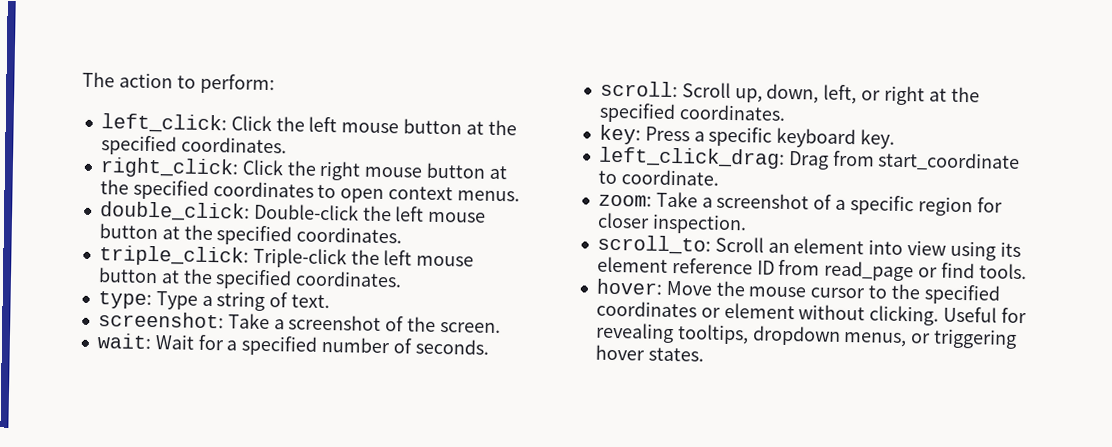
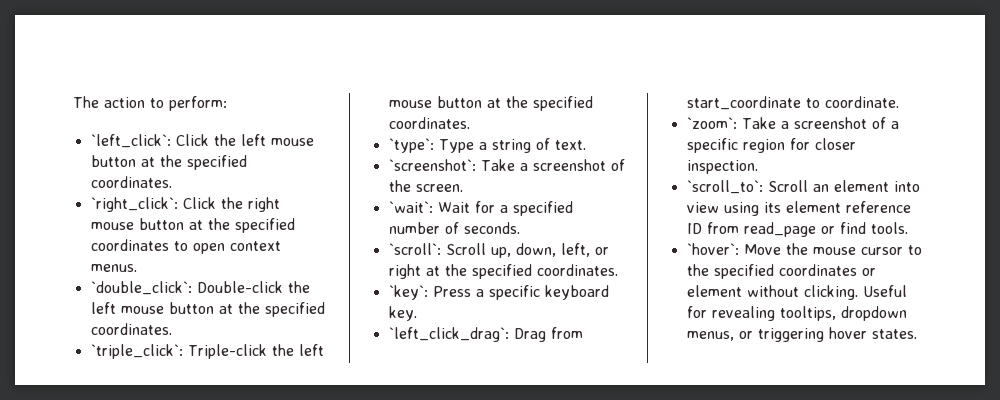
[100,113,227,134] left_click: -> [90,134,171,148] `left_click`:
[99,157,239,179] right_click: -> [90,197,178,212] `right_click`:
[99,201,250,222] double_click: -> [90,281,192,295] `double_click`:
[98,245,249,267] triple_click: -> [90,344,183,359] `triple_click`:
[97,291,152,310] type: -> [388,138,434,153] `type`:
[97,311,224,329] screenshot: -> [388,159,476,171] `screenshot`:
[96,333,152,350] wait: -> [388,201,433,213] `wait`:
[599,80,678,98] scroll: -> [388,243,441,255] `scroll`:
[598,124,641,145] key: -> [388,285,428,300] `key`:
[598,146,785,169] left_click_drag: -> [388,327,509,342] `left_click_drag`:
[597,194,652,207] zoom: -> [686,117,737,129] `zoom`:
[596,234,711,255] scroll_to: -> [686,180,763,194] `scroll_to`:
[595,278,663,295] hover: -> [686,243,739,255] `hover`:

